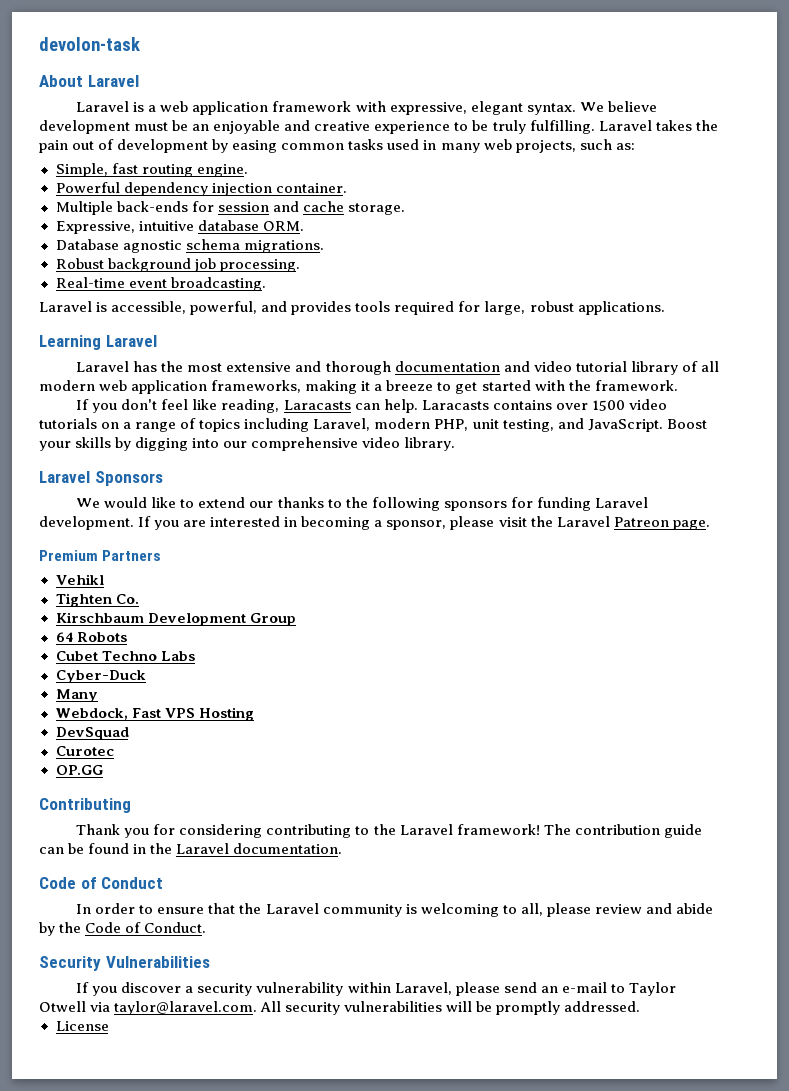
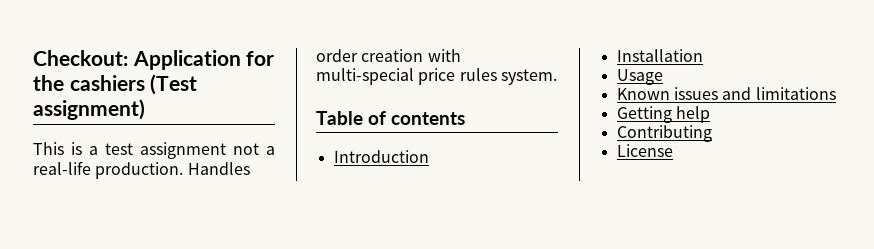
[39,37,140,51] [39,75,139,87] [76,101,657,115] [39,120,718,134] [39,139,635,153] [55,163,248,177] [55,182,347,196] [55,201,405,215] [55,220,304,234] [55,239,324,253] [55,258,300,272] [55,277,266,291] [39,301,665,315] [39,335,157,350] [76,361,719,375] [39,380,678,394] [76,399,667,413] [39,418,707,432] [39,437,456,451] [39,471,163,486] [76,497,648,511] [39,516,710,530] [39,550,162,561] [55,574,104,585] [55,593,139,607] [55,612,296,626] [55,632,127,642] [55,651,195,661] [55,670,146,683] [55,689,98,702] [55,707,254,721] [55,727,129,740] [55,746,114,756] [55,765,104,775] [39,798,131,813] [76,824,702,838] [39,843,343,854] [39,877,164,889] [76,903,713,917] [39,922,207,936] [39,956,210,971] [76,982,676,996] [39,1001,641,1015] devolon-task // About Laravel // Laravel is a web application framework with expressive, elegant syntax. We believe development must be an enjoyable and creative experience to be truly fulfilling. Laravel takes the pain out of development by easing common tasks used in many web projects, such as: // Simple, fast routing engine. // Powerful dependency injection container. // Multiple back-ends for session and cache storage. // Expressive, intuitive database ORM. // Database agnostic schema migrations. // Robust background job processing. // Real-time event broadcasting. // Laravel is accessible, powerful, and provides tools required for large, robust applications. // Learning Laravel // Laravel has the most extensive and thorough documentation and video tutorial library of all modern web application frameworks, making it a breeze to get started with the framework. // If you don't feel like reading, Laracasts can help. Laracasts contains over 1500 video tutorials on a range of topics including Laravel, modern PHP, unit testing, and JavaScript. Boost your skills by digging into our comprehensive video library. // Laravel Sponsors // We would like to extend our thanks to the following sponsors for funding Laravel development. If you are interested in becoming a sponsor, please visit the Laravel Patreon page. // Premium Partners // Vehikl // Tighten Co. // Kirschbaum Development Group // 64 Robots // Cubet Techno Labs // Cyber-Duck // Many // Webdock, Fast VPS Hosting // DevSquad // Curotec // OP.GG // Contributing // Thank you for considering contributing to the Laravel framework! The contribution guide can be found in the Laravel documentation. // Code of Conduct // In order to ensure that the Laravel community is welcoming to all, please review and abide by the Code of Conduct. // Security Vulnerabilities // If you discover a security vulnerability within Laravel, please send an e-mail to Taylor Otwell via taylor@laravel.com. All security vulnerabilities will be promptly addressed. -> [33,50,275,70] [33,74,198,95] [33,99,145,120] [33,142,275,159] [33,161,250,179] [316,49,461,62] [316,68,557,85] [316,111,466,125] [333,150,429,163] [616,49,703,62] [616,69,663,85] [616,87,836,100] [616,106,710,123] [616,125,712,142] Checkout: Application for the cashiers (Test assignment) // This is a test assignment not a real-life production. Handles order creation with multi-special price rules system. // Table of contents // Introduction // Installation // Usage // Known issues and limitations // Getting help // Contributing

